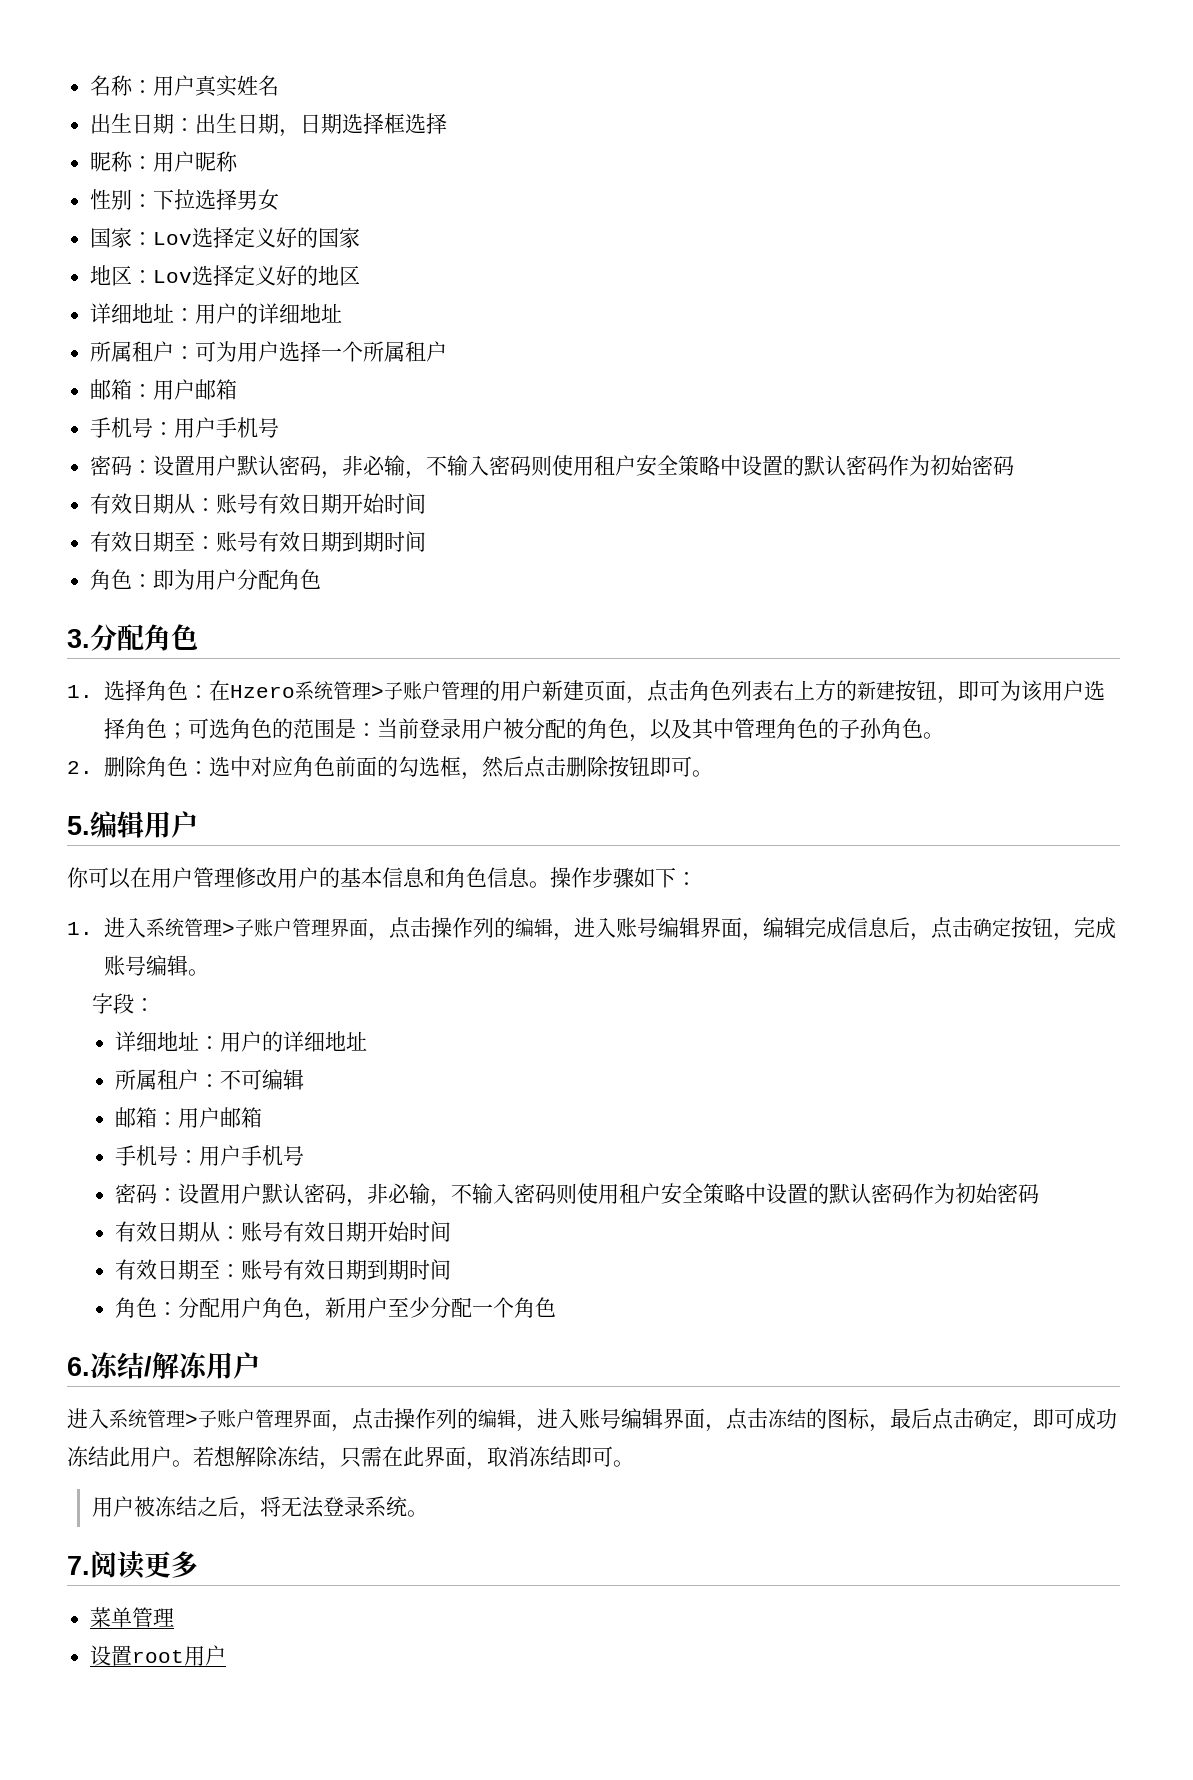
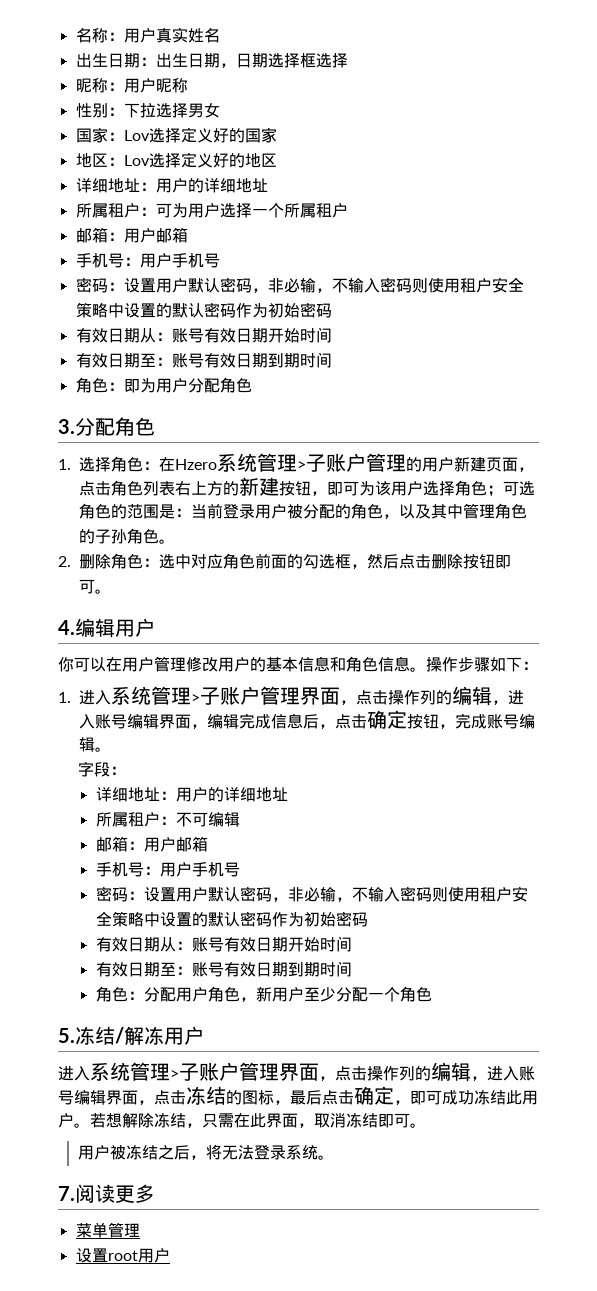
[67,816,90,835] 5. -> [58,620,75,635] 4.
[67,1357,90,1376] 6. -> [58,1028,75,1043] 5.

